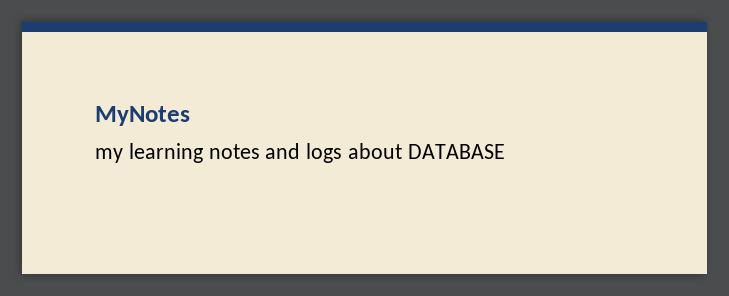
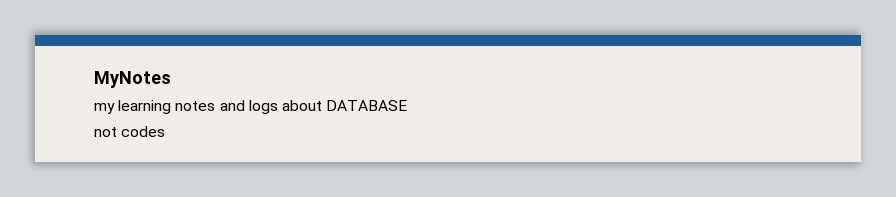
(505, 151) none -> [94,126,166,137] // not codes

